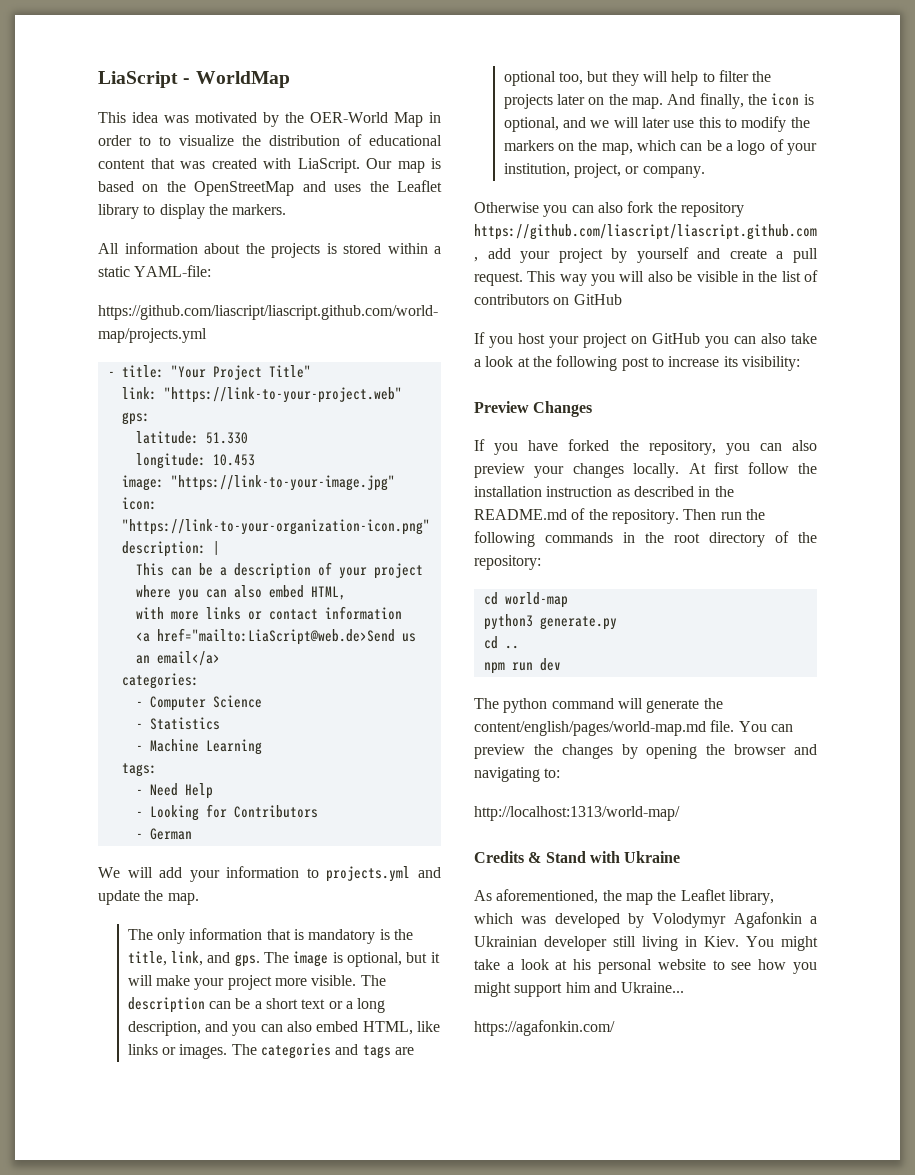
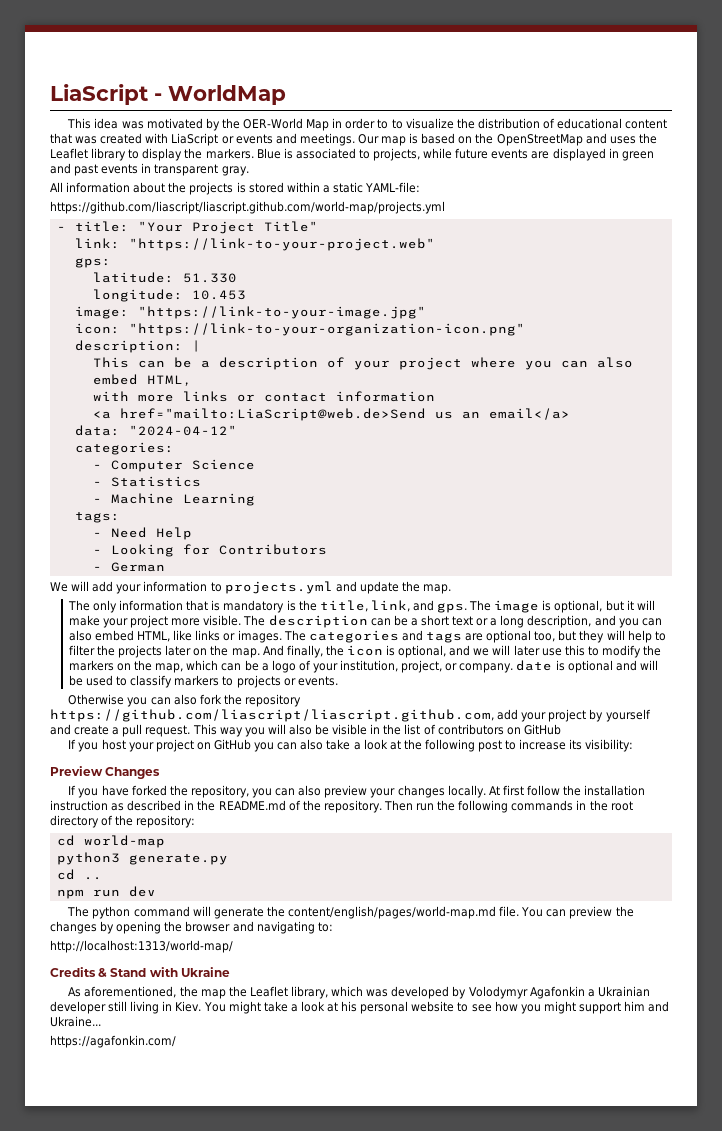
[297,158,360,173] LiaScript. -> [171,133,355,146] LiaScript or events and meetings.
(287, 209) none -> [256,148,654,161] [50,163,249,176] Blue is associated to projects, while future events are displayed in green and past events in transparent gray.
(220, 658) none -> [74,425,237,436] // data: "2024-04-12"
(705, 172) none -> [516,660,658,673] [68,675,338,688] date is optional and will be used to classify markers to projects or events.

